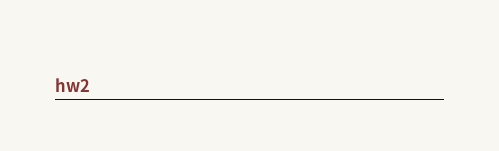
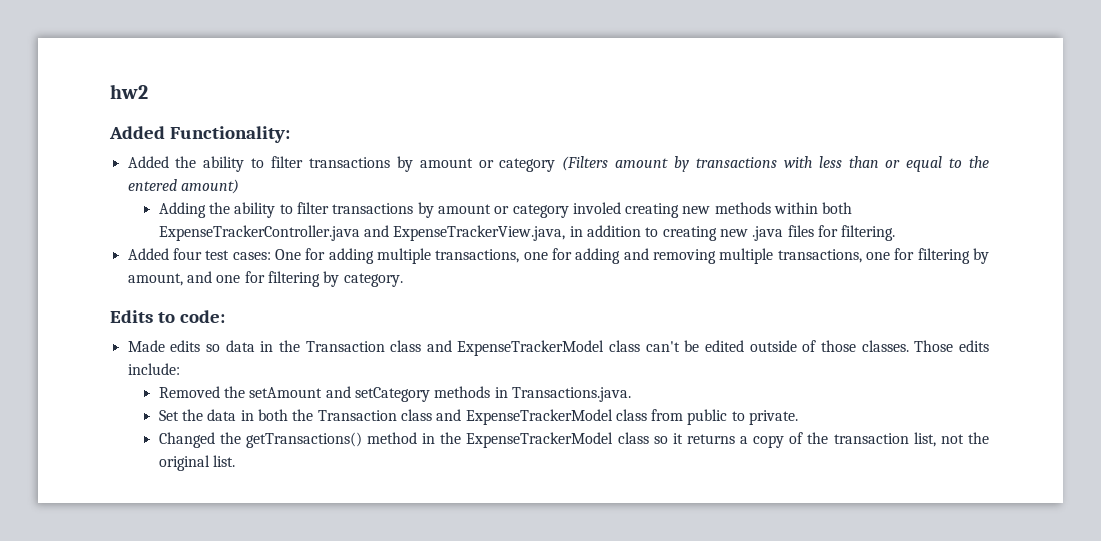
(90, 85) none -> [109,126,290,143] [127,156,990,172] [127,179,239,194] [158,202,853,218] [158,225,896,241] [127,248,989,264] [127,271,403,287] [110,310,225,323] [127,340,990,356] [127,363,180,375] [158,386,631,402] [158,409,799,425] [158,432,989,448] [158,455,235,471] // Added Functionality: // Added the ability to filter transactions by amount or category (Filters amount by transactions with less than or equal to the entered amount) // Adding the ability to filter transactions by amount or category involed creating new methods within both ExpenseTrackerController.java and ExpenseTrackerView.java, in addition to creating new .java files for filtering. // Added four test cases: One for adding multiple transactions, one for adding and removing multiple transactions, one for filtering by amount, and one for filtering by category. // Edits to code: // Made edits so data in the Transaction class and ExpenseTrackerModel class can't be edited outside of those classes. Those edits include: // Removed the setAmount and setCategory methods in Transactions.java. // Set the data in both the Transaction class and ExpenseTrackerModel class from public to private. // Changed the getTransactions() method in the ExpenseTrackerModel class so it returns a copy of the transaction list, not the original list.

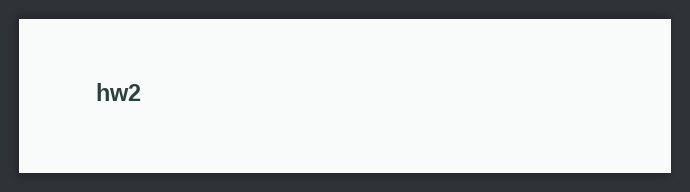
[109,126,290,143] [127,156,990,172] [127,179,239,194] [158,202,853,218] [158,225,896,241] [127,248,989,264] [127,271,403,287] [110,310,225,323] [127,340,990,356] [127,363,180,375] [158,386,631,402] [158,409,799,425] [158,432,989,448] [158,455,235,471] // Added Functionality: // Added the ability to filter transactions by amount or category (Filters amount by transactions with less than or equal to the entered amount) // Adding the ability to filter transactions by amount or category involed creating new methods within both ExpenseTrackerController.java and ExpenseTrackerView.java, in addition to creating new .java files for filtering. // Added four test cases: One for adding multiple transactions, one for adding and removing multiple transactions, one for filtering by amount, and one for filtering by category. // Edits to code: // Made edits so data in the Transaction class and ExpenseTrackerModel class can't be edited outside of those classes. Those edits include: // Removed the setAmount and setCategory methods in Transactions.java. // Set the data in both the Transaction class and ExpenseTrackerModel class from public to private. // Changed the getTransactions() method in the ExpenseTrackerModel class so it returns a copy of the transaction list, not the original list. -> (141, 92) none

